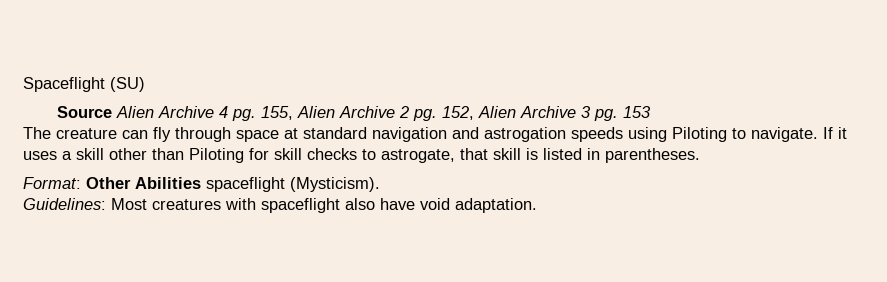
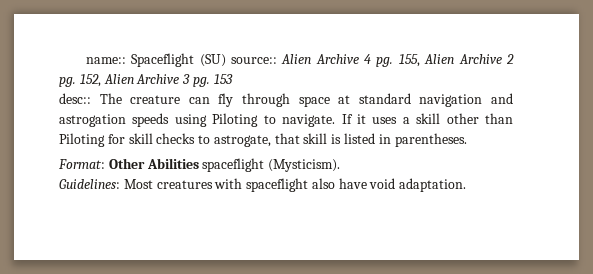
(23, 84) none -> [85,57,126,64] name::
[57,106,113,118] // Source -> [230,57,277,64] source::
(652, 112) none -> [59,93,91,104] desc::

